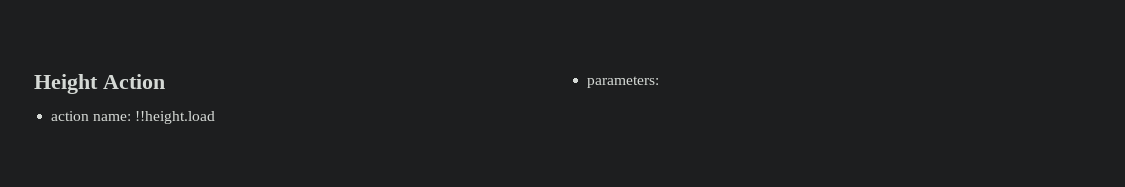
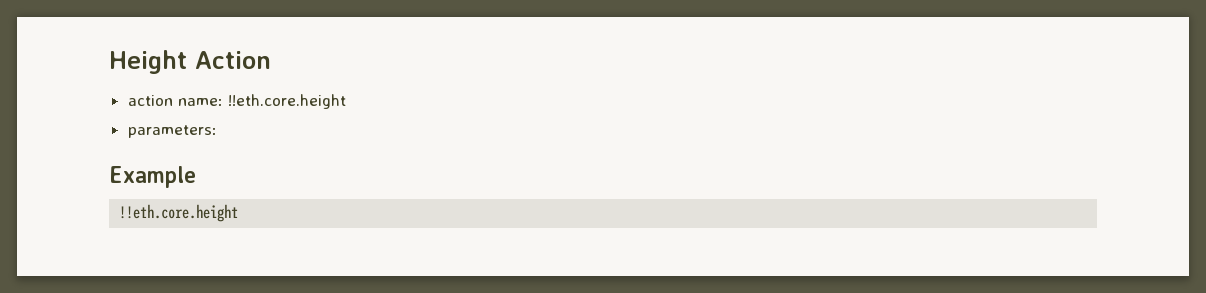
[135,111,216,124] !!height.load -> [227,94,346,109] !!eth.core.height
(660, 82) none -> [109,166,196,188] [119,204,239,222] // Example // !!eth.core.height

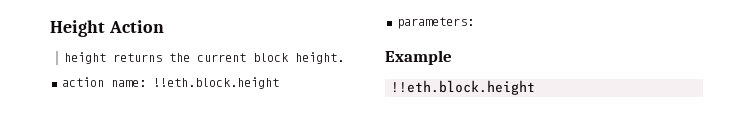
(271, 60) none -> [63,52,344,64] // height returns the current block height.
[227,94,346,109] !!eth.core.height -> [152,77,279,89] !!eth.block.height
[119,204,239,222] !!eth.core.height -> [391,80,536,95] !!eth.block.height

